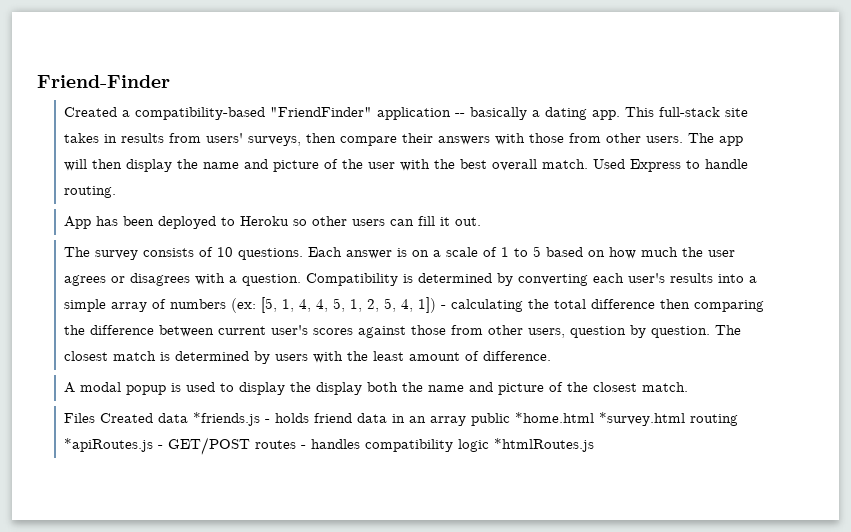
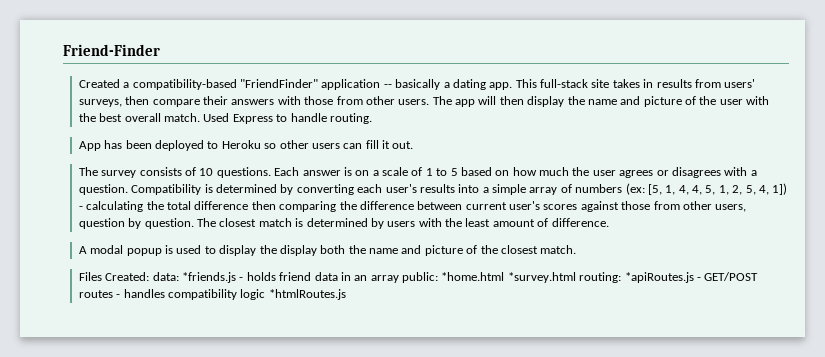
[100,413,189,423] Created data -> [105,272,179,281] Created: data:
[471,413,511,426] public -> [402,272,439,283] public:
[690,414,739,426] routing -> [579,272,622,283] routing:

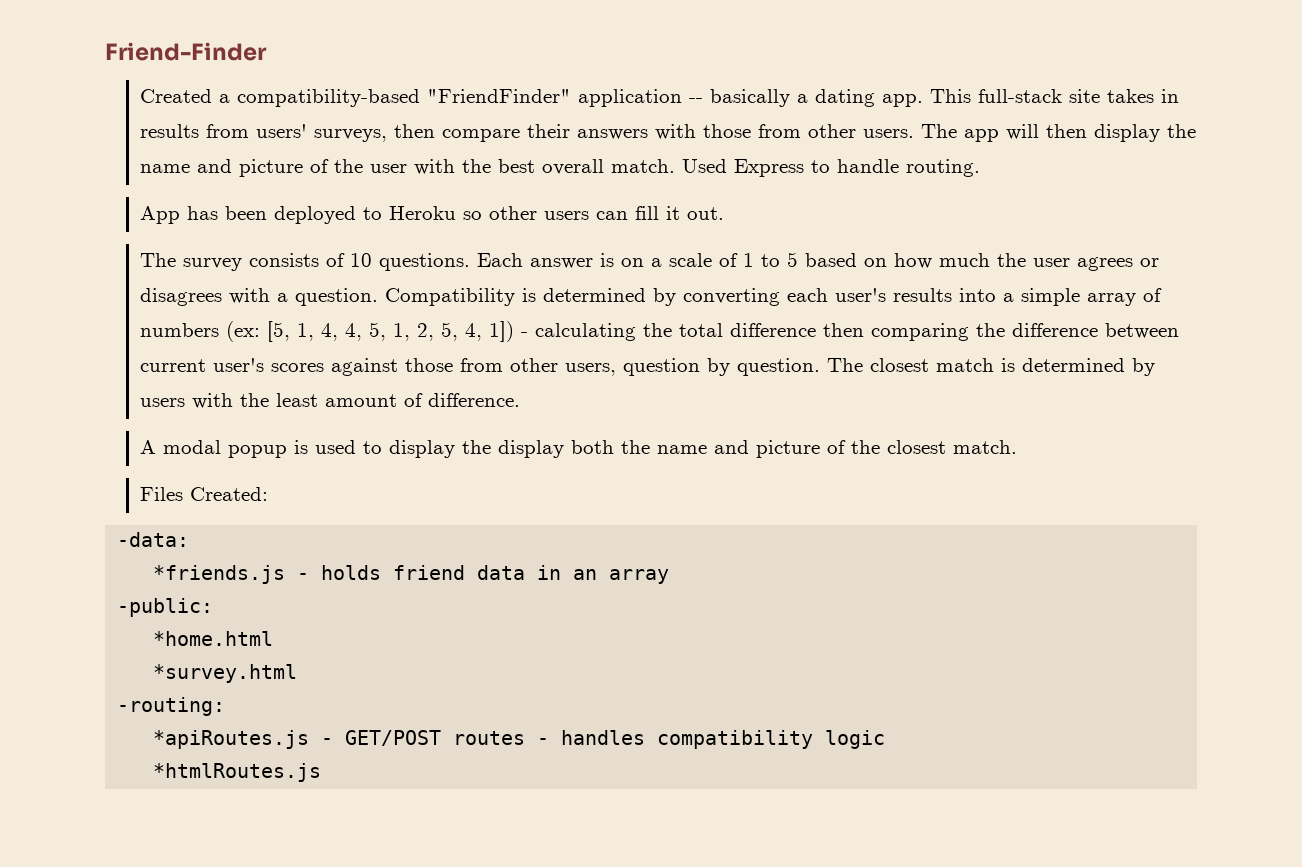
[152,272,179,281] data: -> [117,532,190,547] // -data: //
[402,272,439,283] public: -> [117,598,214,617] // -public: //
(505, 276) none -> (274, 638) //
[579,272,622,283] routing: -> [117,697,226,716] // -routing: //
(266, 294) none -> (886, 739) //

